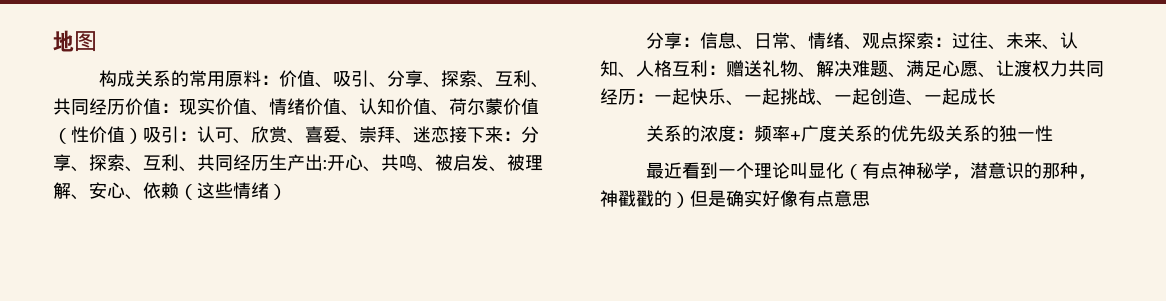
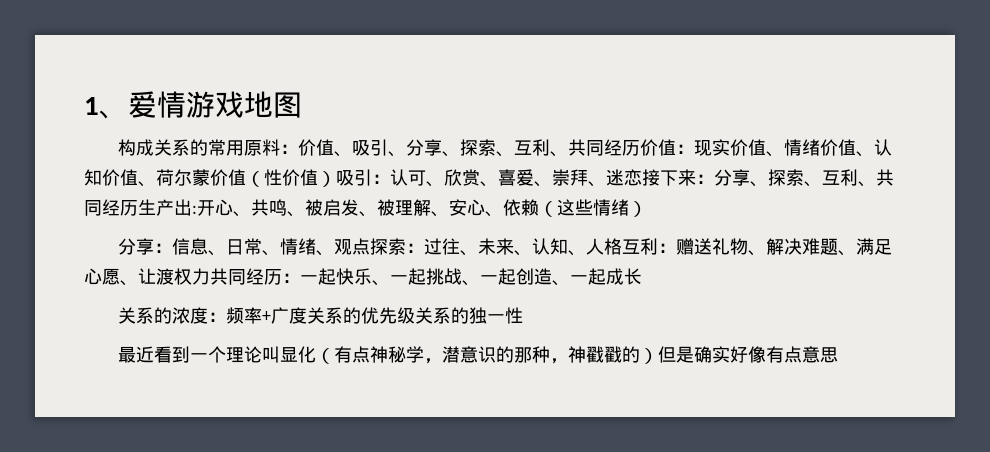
(53, 41) none -> [84,91,244,119] 1、爱情游戏

